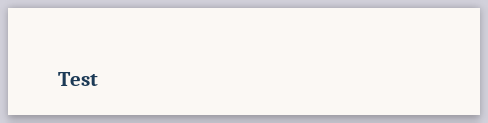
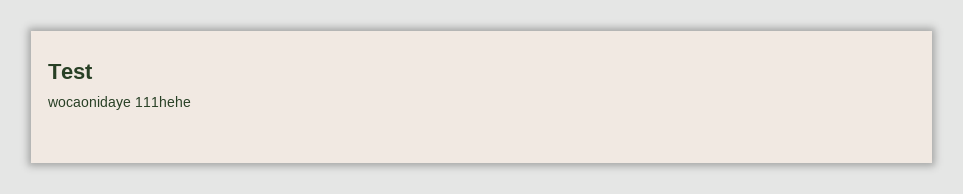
(98, 79) none -> [47,96,191,110] // wocaonidaye 111hehe

